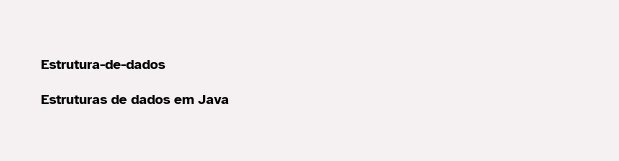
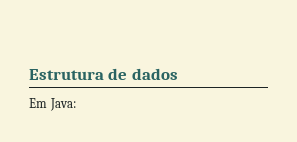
[41,60,166,69] [41,95,108,104] Estrutura-de-dados // Estruturas -> [29,69,104,80] Estrutura
[174,95,229,104] em Java -> [29,98,76,111] // Em Java:

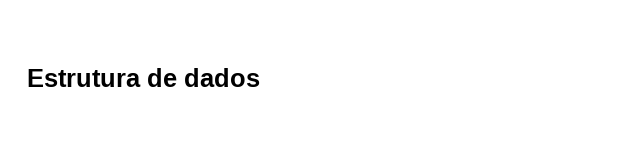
[29,98,76,111] // Em Java: -> (260, 77) none

